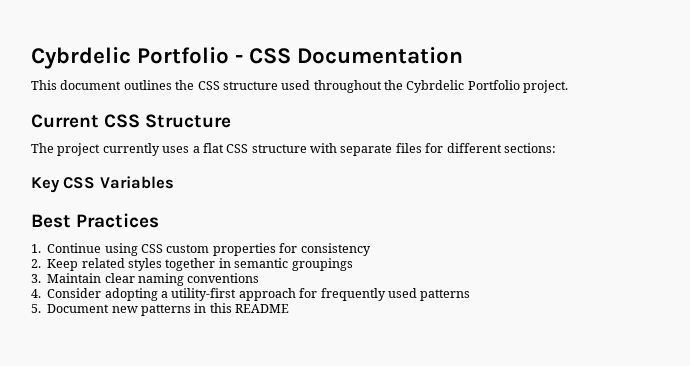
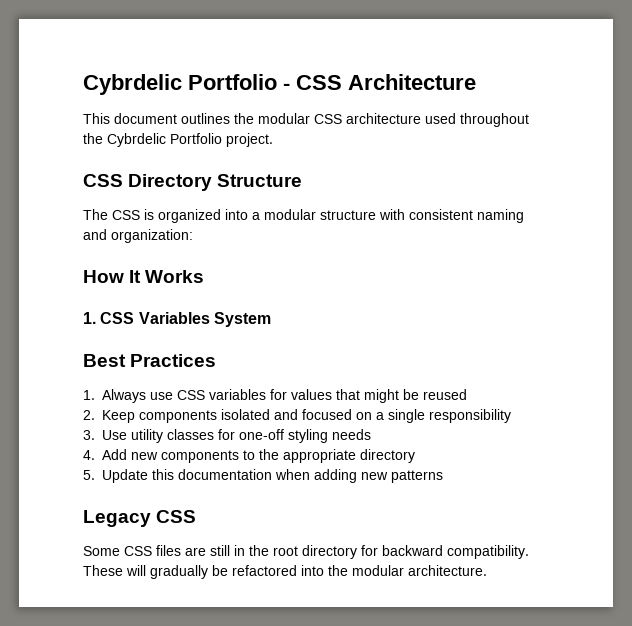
[297,47,464,64] Documentation -> [348,74,476,90] Architecture
[197,81,278,90] CSS structure -> [258,113,421,124] modular CSS architecture
[31,114,141,128] Current CSS -> [83,174,213,191] CSS Directory
[57,143,556,156] [31,177,60,193] project currently uses a flat CSS structure with separate files for different sections: // Key -> [112,209,524,223] [83,229,193,243] [83,270,205,283] [83,312,96,324] CSS is organized into a modular structure with consistent naming and organization: // How It Works // 1.
(174, 182) none -> [213,312,271,327] System
[47,243,371,256] [31,258,353,271] [31,273,260,286] [31,288,471,301] [31,303,290,316] Continue using CSS custom properties for consistency // 2. Keep related styles together in semantic groupings // 3. Maintain clear naming conventions // 4. Consider adopting a utility-first approach for frequently used patterns // 5. Document new patterns in this README -> [102,389,467,403] [83,409,511,423] [83,429,371,443] [83,449,415,463] [83,469,443,483] [83,510,197,527] [83,545,529,559] [83,565,487,579] Always use CSS variables for values that might be reused // 2. Keep components isolated and focused on a single responsibility // 3. Use utility classes for one-off styling needs // 4. Add new components to the appropriate directory // 5. Update this documentation when adding new patterns // Legacy CSS // Some CSS files are still in the root directory for backward compatibility. These will gradually be refactored into the modular architecture.

